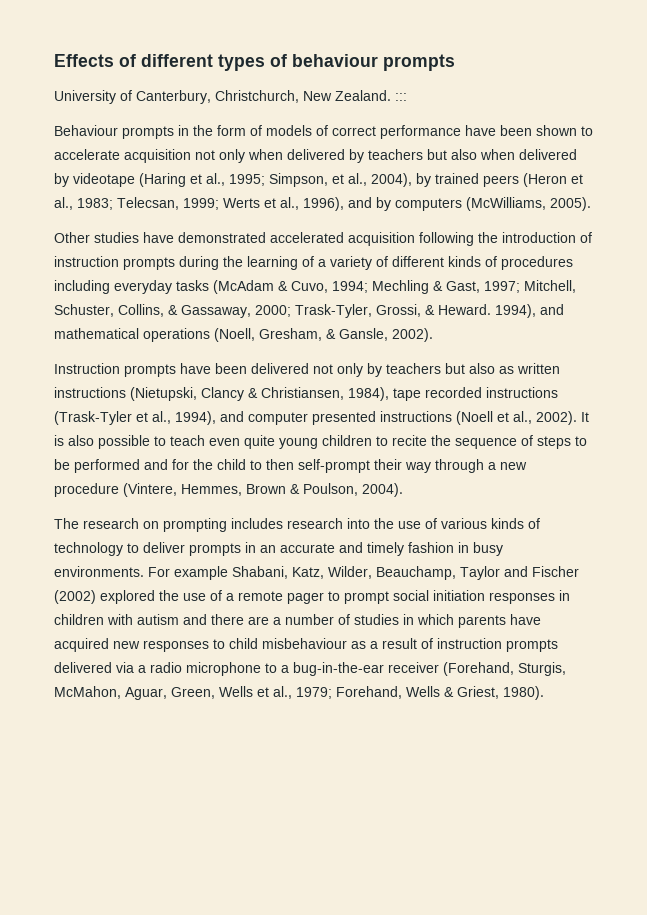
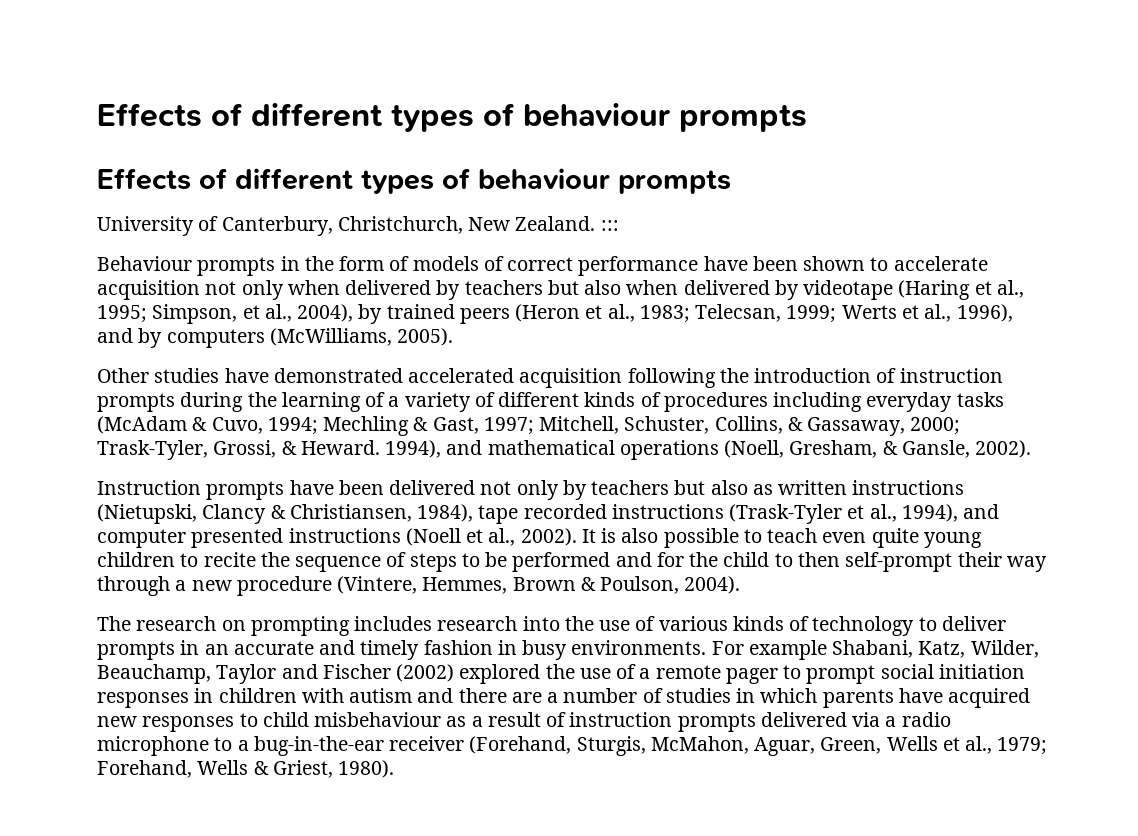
[54,54,455,71] Effects of different types of behaviour prompts -> [97,103,807,132] [97,168,731,194] Effects of different types of behaviour prompts // Effects of different types of behaviour prompts

